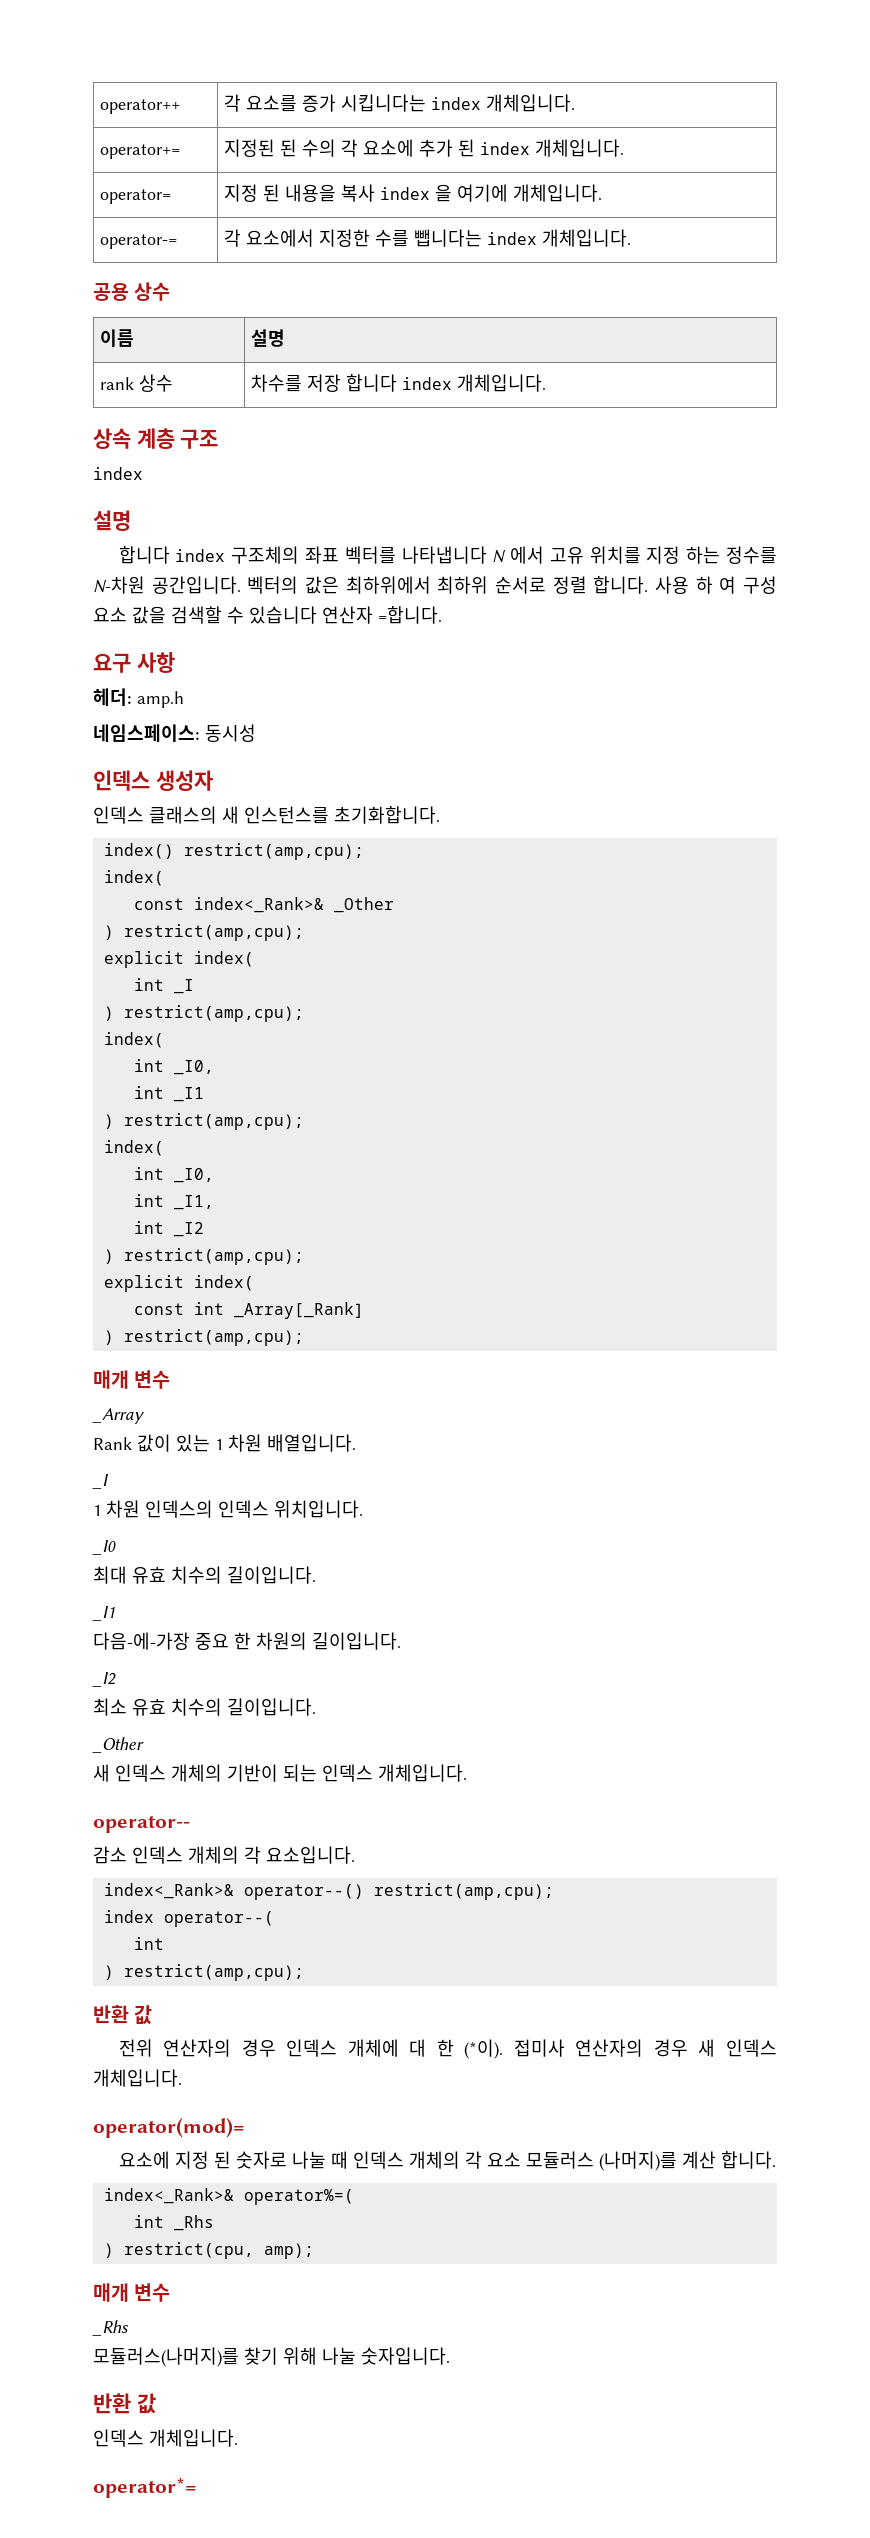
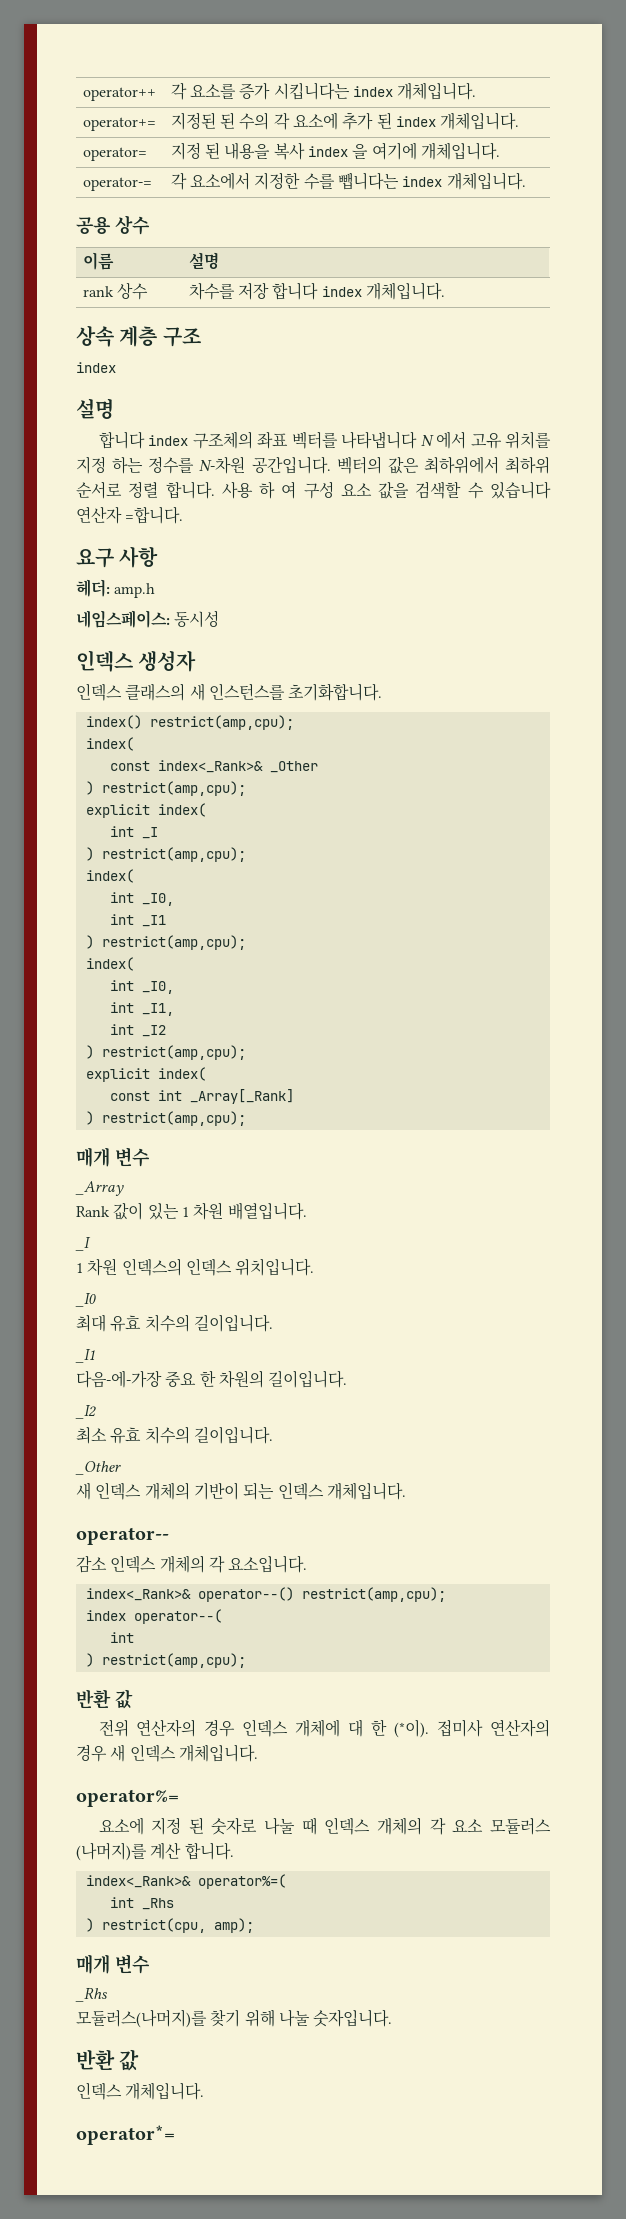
[93,2118,245,2138] operator(mod)= -> [76,1789,179,1807] operator%=

